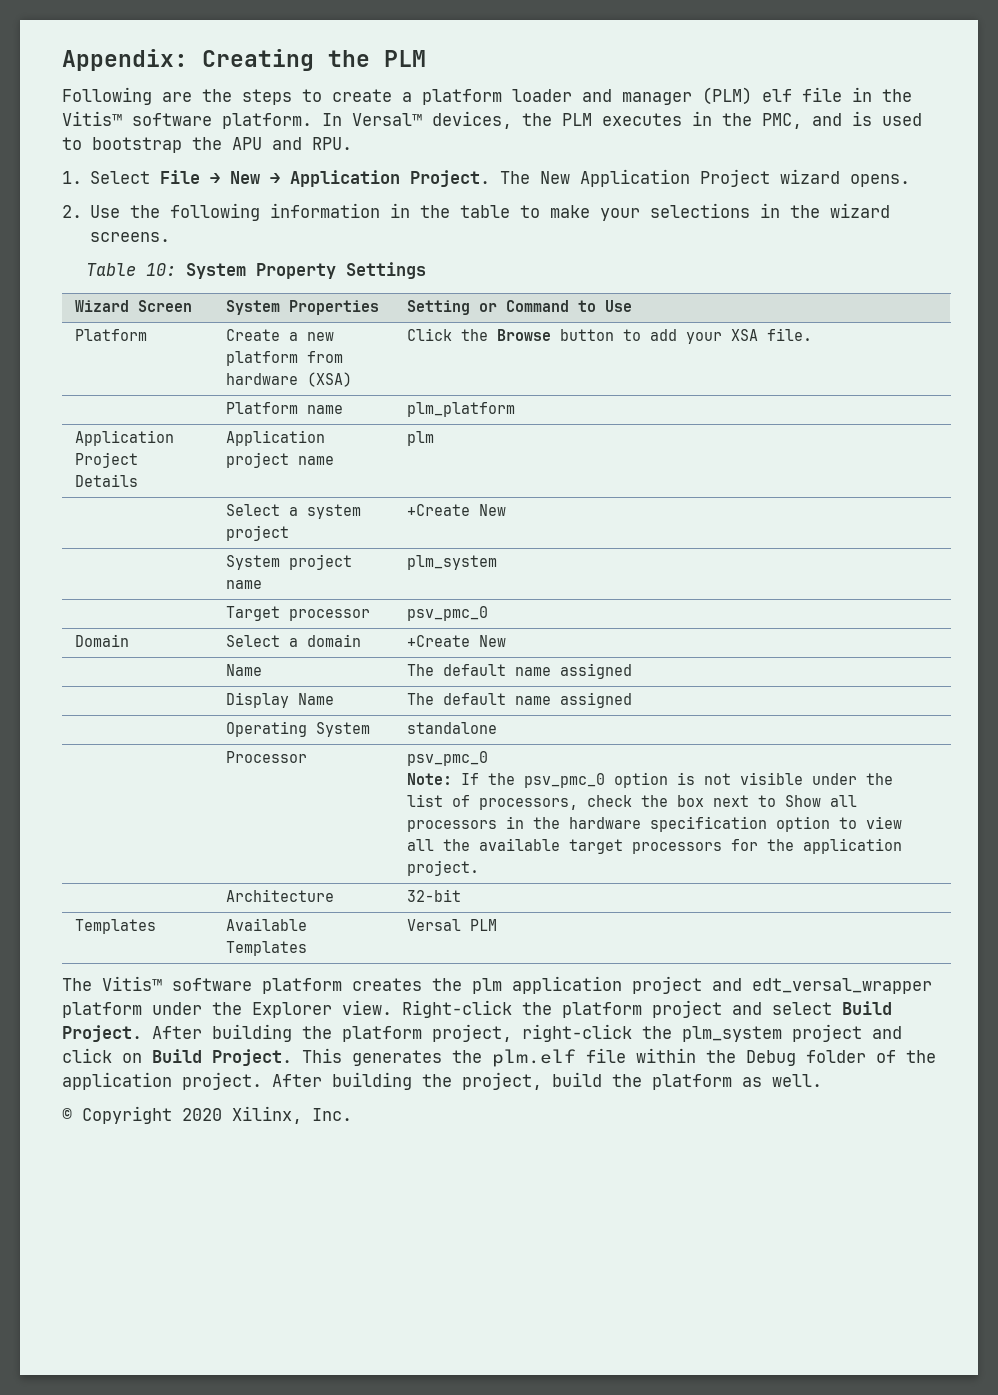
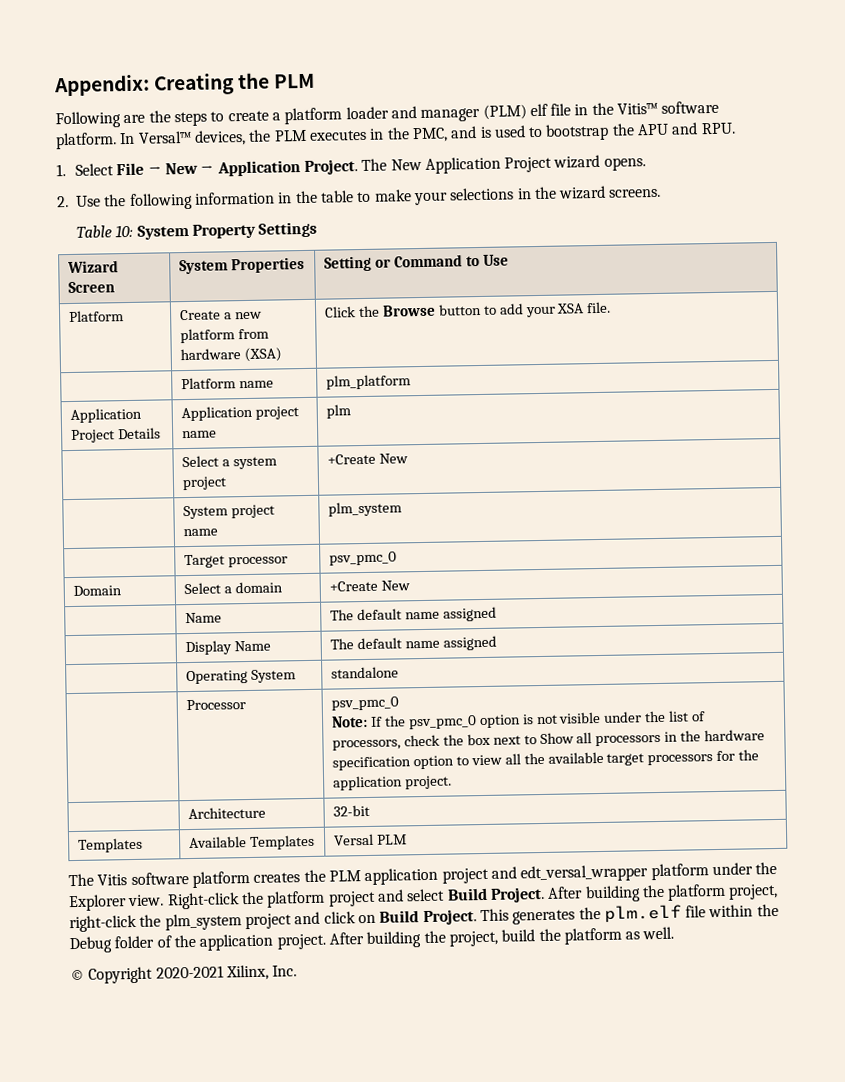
[102,976,162,991] Vitis™ -> [97,874,128,886] Vitis
[472,978,502,994] plm -> [328,870,361,882] PLM
[182,1108,222,1121] 2020 -> [155,965,224,979] 2020-2021

